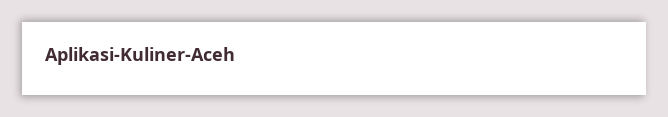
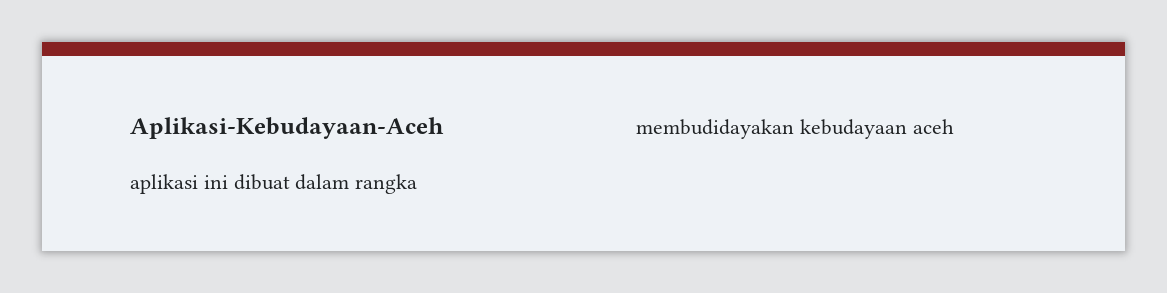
[45,47,235,65] Aplikasi-Kuliner-Aceh -> [130,117,444,139] [130,174,418,194] [636,119,954,139] Aplikasi-Kebudayaan-Aceh // aplikasi ini dibuat dalam rangka membudidayakan kebudayaan aceh

